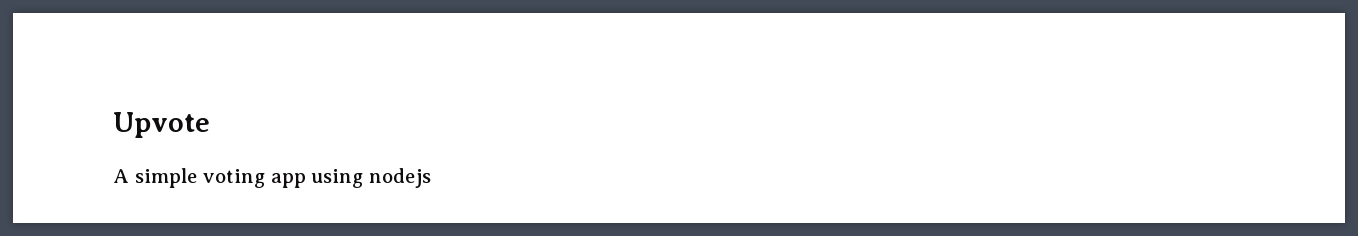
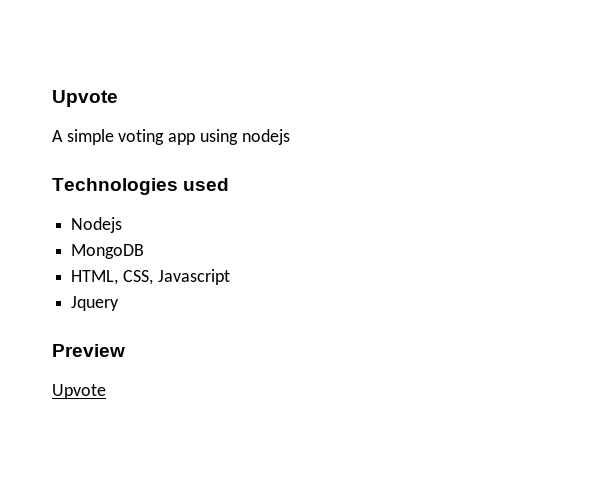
(431, 178) none -> [52,178,230,195] [71,217,123,233] [71,244,145,259] [71,269,230,285] [71,296,120,311] [52,344,125,357] [52,384,106,399] // Technologies used // Nodejs // MongoDB // HTML, CSS, Javascript // Jquery // Preview // Upvote

